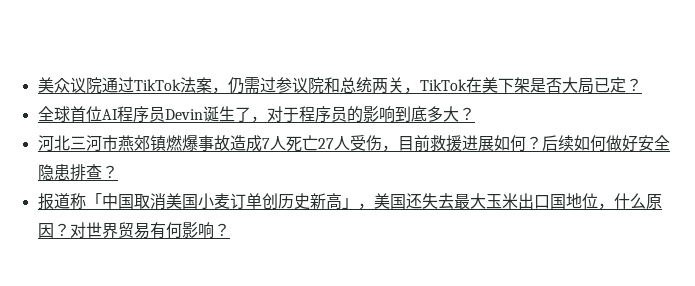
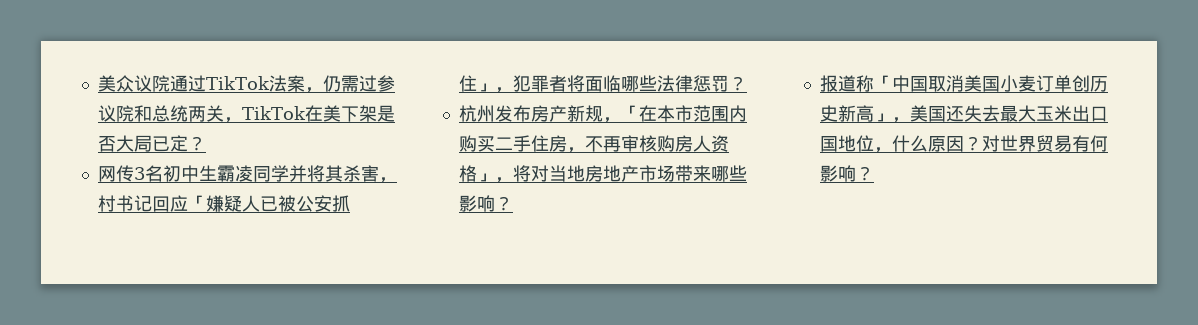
[37,106,475,123] [37,135,670,152] [37,164,102,181] 全球首位AI程序员Devin诞生了，对于程序员的影响到底多大？ // 河北三河市燕郊镇燃爆事故造成7人死亡27人受伤，目前救援进展如何？后续如何做好安全隐患排查 -> [97,165,397,183] [97,195,350,212] [458,75,747,93] [458,105,747,123] [458,135,729,153] [458,165,747,183] [458,195,495,212] 网传3名初中生霸凌同学并将其杀害，村书记回应「嫌疑人已被公安抓住」，犯罪者将面临哪些法律惩罚？ // 杭州发布房产新规，「在本市范围内购买二手住房，不再审核购房人资格」，将对当地房地产市场带来哪些影响

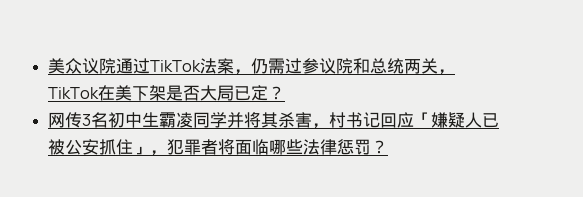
[458,105,747,123] [458,135,729,153] [458,165,747,183] [458,195,513,212] [819,75,1108,92] [819,105,1108,123] [819,135,1108,153] [819,165,874,182] // 杭州发布房产新规，「在本市范围内购买二手住房，不再审核购房人资格」，将对当地房地产市场带来哪些影响？ // 报道称「中国取消美国小麦订单创历史新高」，美国还失去最大玉米出口国地位，什么原因？对世界贸易有何影响？ -> (389, 147) none

